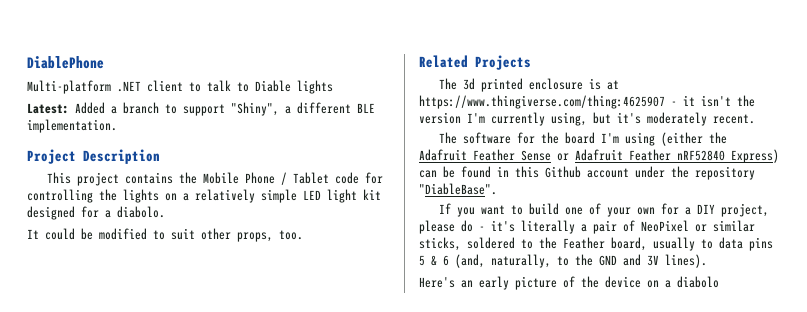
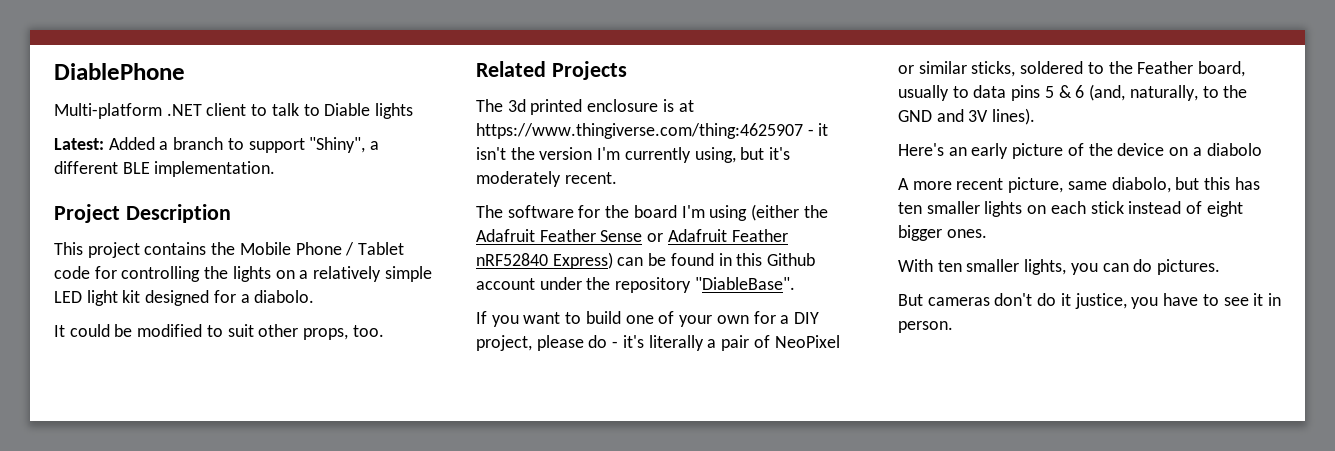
(719, 282) none -> [898,177,1260,193] [898,201,1243,217] [898,225,987,241] [898,259,1221,275] [898,293,1281,309] [898,321,953,333] // A more recent picture, same diabolo, but this has ten smaller lights on each stick instead of eight bigger ones. // With ten smaller lights, you can do pictures. // But cameras don't do it justice, you have to see it in person.

